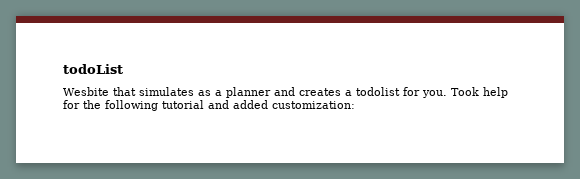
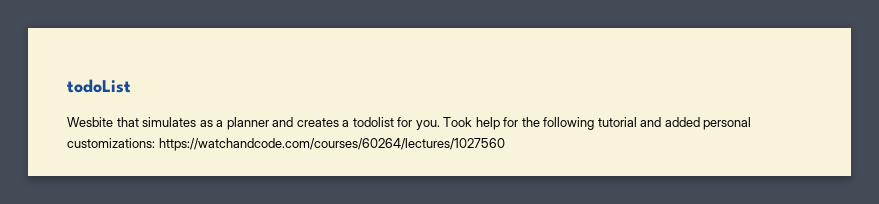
[272,101,355,109] customization: -> [703,117,752,130] [67,138,505,151] personal customizations: https://watchandcode.com/courses/60264/lectures/1027560

